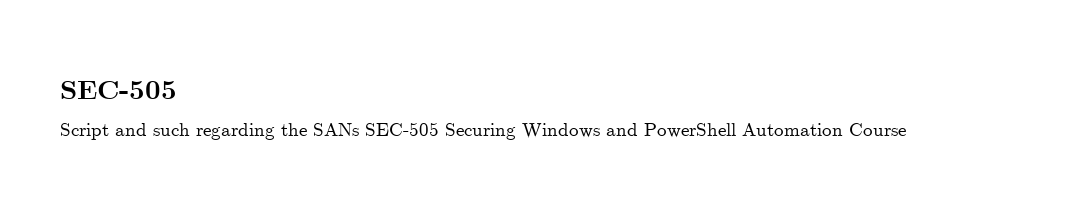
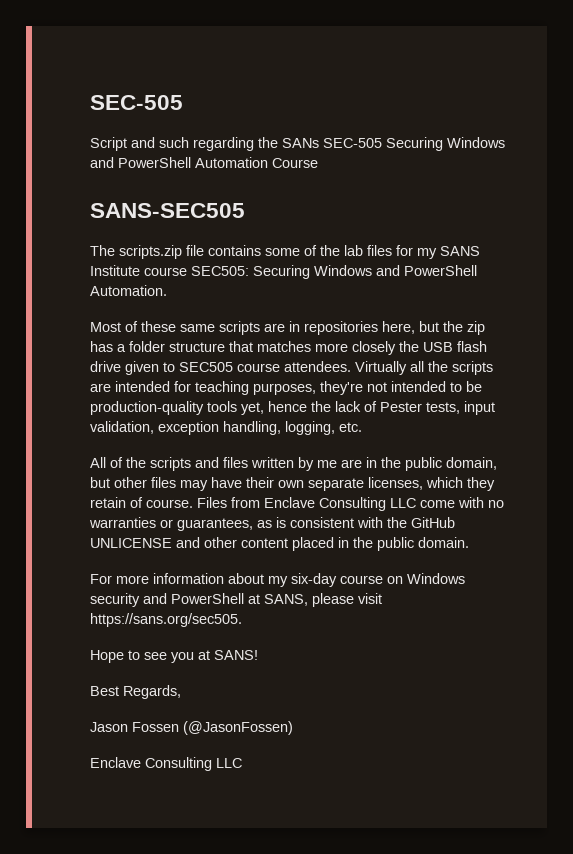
(906, 129) none -> [90,203,245,218] [90,245,480,259] [90,265,477,279] [90,285,167,296] [90,321,485,335] [90,341,487,355] [90,361,493,375] [90,381,482,395] [90,401,495,415] [90,421,362,435] [90,457,497,471] [90,477,495,491] [90,497,504,511] [89,517,455,531] [90,537,469,551] [90,573,465,587] [90,593,382,607] [90,613,242,627] [90,650,258,663] [90,685,181,699] [90,721,293,735] [90,757,242,771] // SANS-SEC505 // The scripts.zip file contains some of the lab files for my SANS Institute course SEC505: Securing Windows and PowerShell Automation. // Most of these same scripts are in repositories here, but the zip has a folder structure that matches more closely the USB flash drive given to SEC505 course attendees. Virtually all the scripts are intended for teaching purposes, they're not intended to be production-quality tools yet, hence the lack of Pester tests, input validation, exception handling, logging, etc. // All of the scripts and files written by me are in the public domain, but other files may have their own separate licenses, which they retain of course. Files from Enclave Consulting LLC come with no warranties or guarantees, as is consistent with the GitHub UNLICENSE and other content placed in the public domain. // For more information about my six-day course on Windows security and PowerShell at SANS, please visit https://sans.org/sec505. // Hope to see you at SANS! // Best Regards, // Jason Fossen (@JasonFossen) // Enclave Consulting LLC

